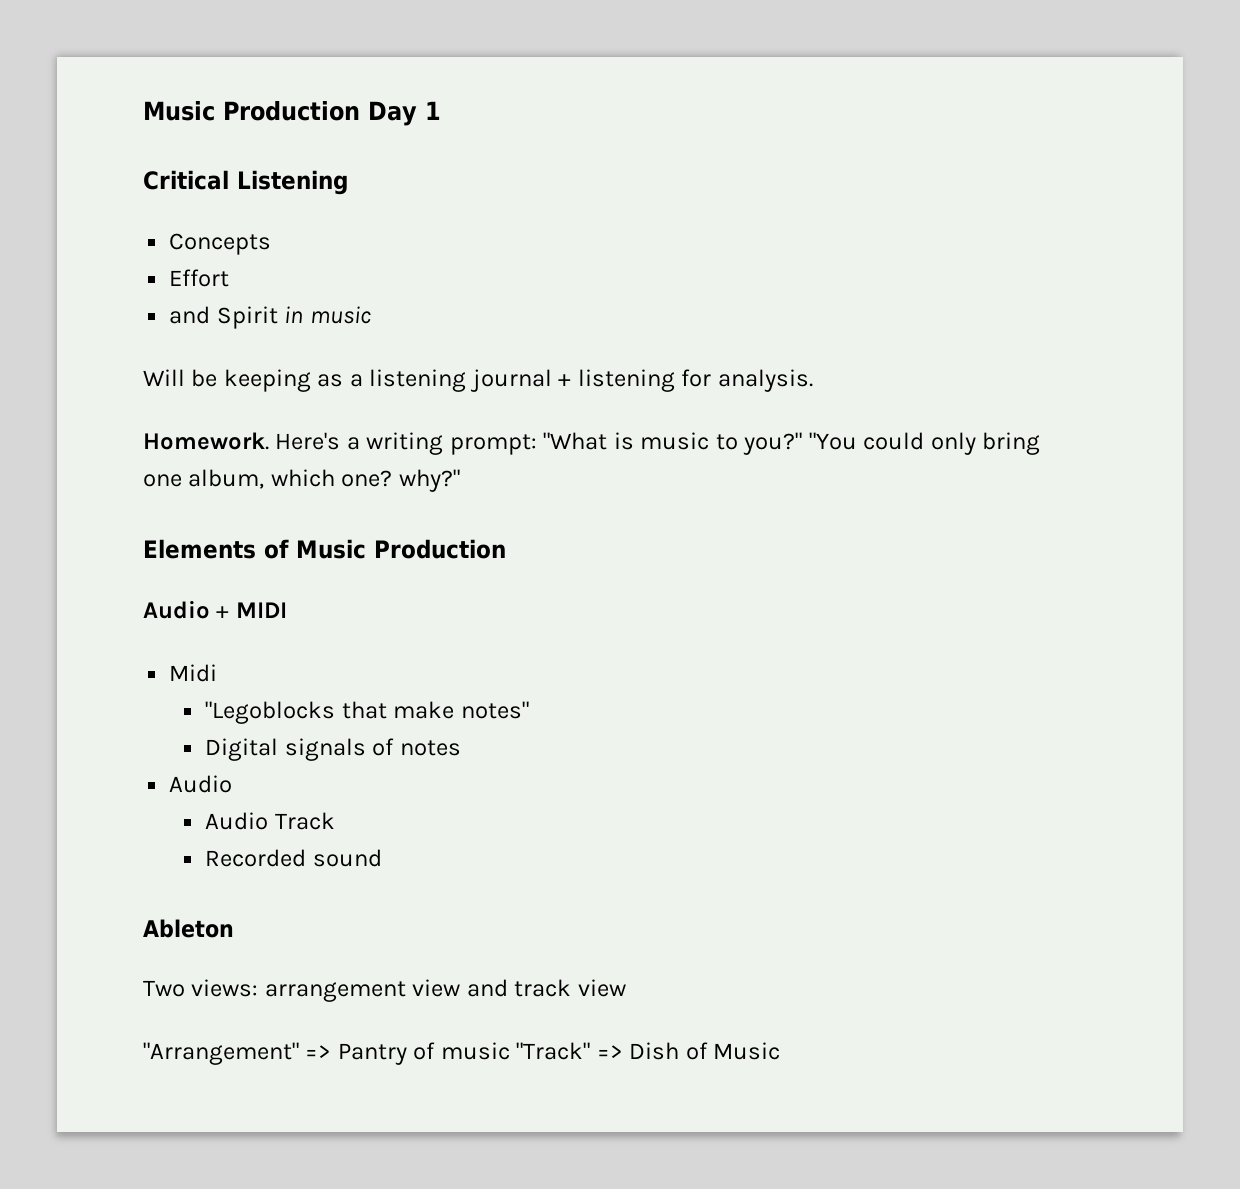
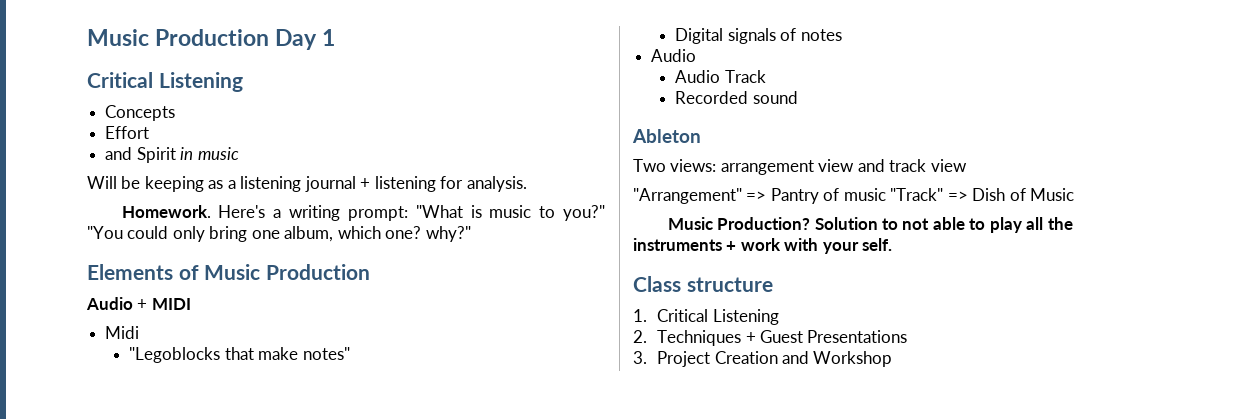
(781, 1051) none -> [667,217,1073,233] [633,238,893,254] [633,276,773,292] [633,309,779,325] [633,330,908,346] [633,351,893,367] // Music Production? Solution to not able to play all the instruments + work with your self. // Class structure // 1. Critical Listening // 2. Techniques + Guest Presentations // 3. Project Creation and Workshop

